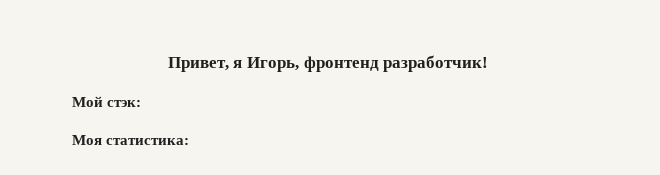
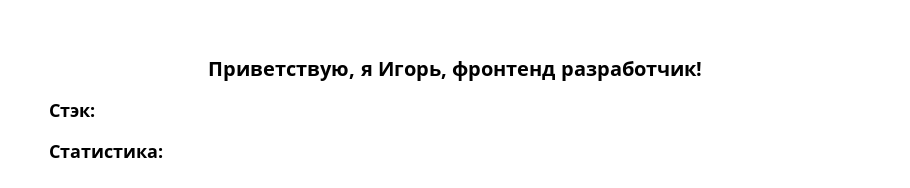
[167,57,229,72] Привет, -> [208,62,356,81] Приветствую,
[72,96,142,107] [72,135,190,145] Мой стэк: // Моя статистика: -> [49,104,95,117] [49,145,163,158] Стэк: // Статистика:

